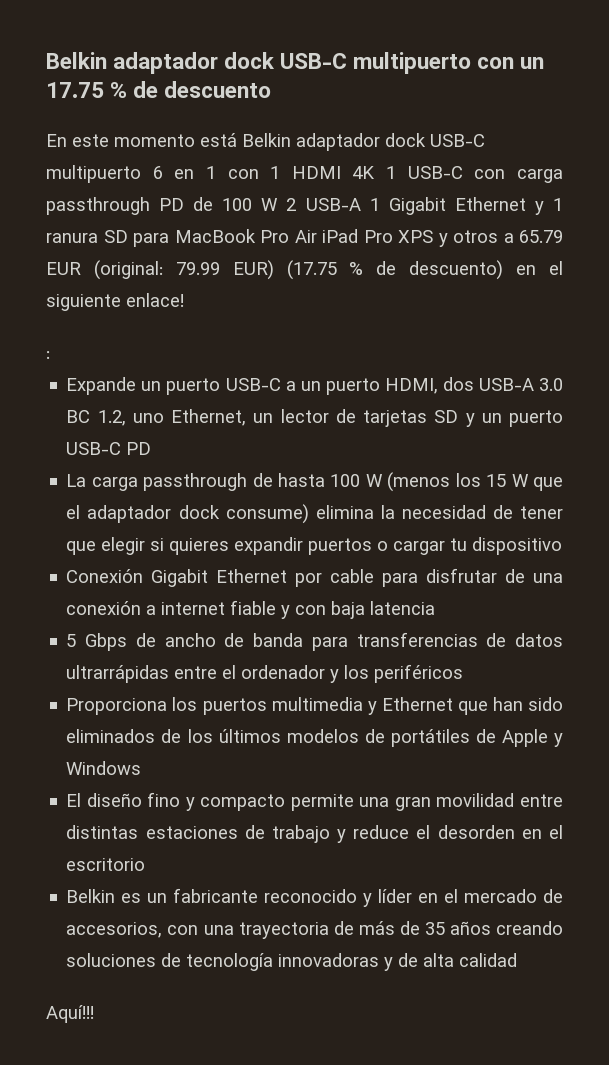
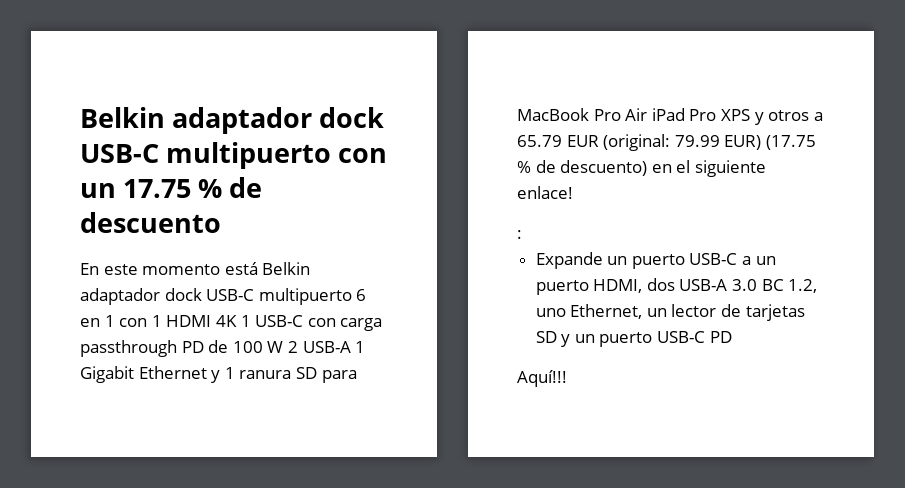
[66,472,563,492] [66,504,563,524] [66,537,563,555] [66,568,563,587] [66,600,436,619] [66,632,563,651] [66,664,464,683] [66,697,563,715] [66,729,563,747] [66,761,142,775] [66,792,563,811] [66,825,563,843] [66,858,146,871] [66,888,563,907] [66,921,563,939] [66,953,518,971] // La carga passthrough de hasta 100 W (menos los 15 W que el adaptador dock consume) elimina la necesidad de tener que elegir si quieres expandir puertos o cargar tu dispositivo // Conexión Gigabit Ethernet por cable para disfrutar de una conexión a internet fiable y con baja latencia // 5 Gbps de ancho de banda para transferencias de datos ultrarrápidas entre el ordenador y los periféricos // Proporciona los puertos multimedia y Ethernet que han sido eliminados de los últimos modelos de portátiles de Apple y Windows // El diseño fino y compacto permite una gran movilidad entre distintas estaciones de trabajo y reduce el desorden en el escritorio // Belkin es un fabricante reconocido y líder en el mercado de accesorios, con una trayectoria de más de 35 años creando soluciones de tecnología innovadoras y de alta calidad -> (732, 337) none

